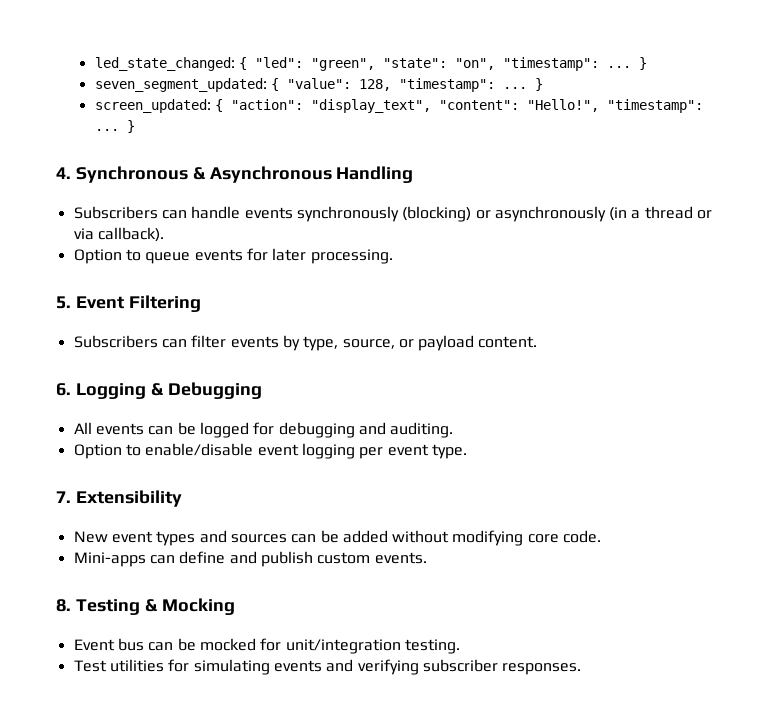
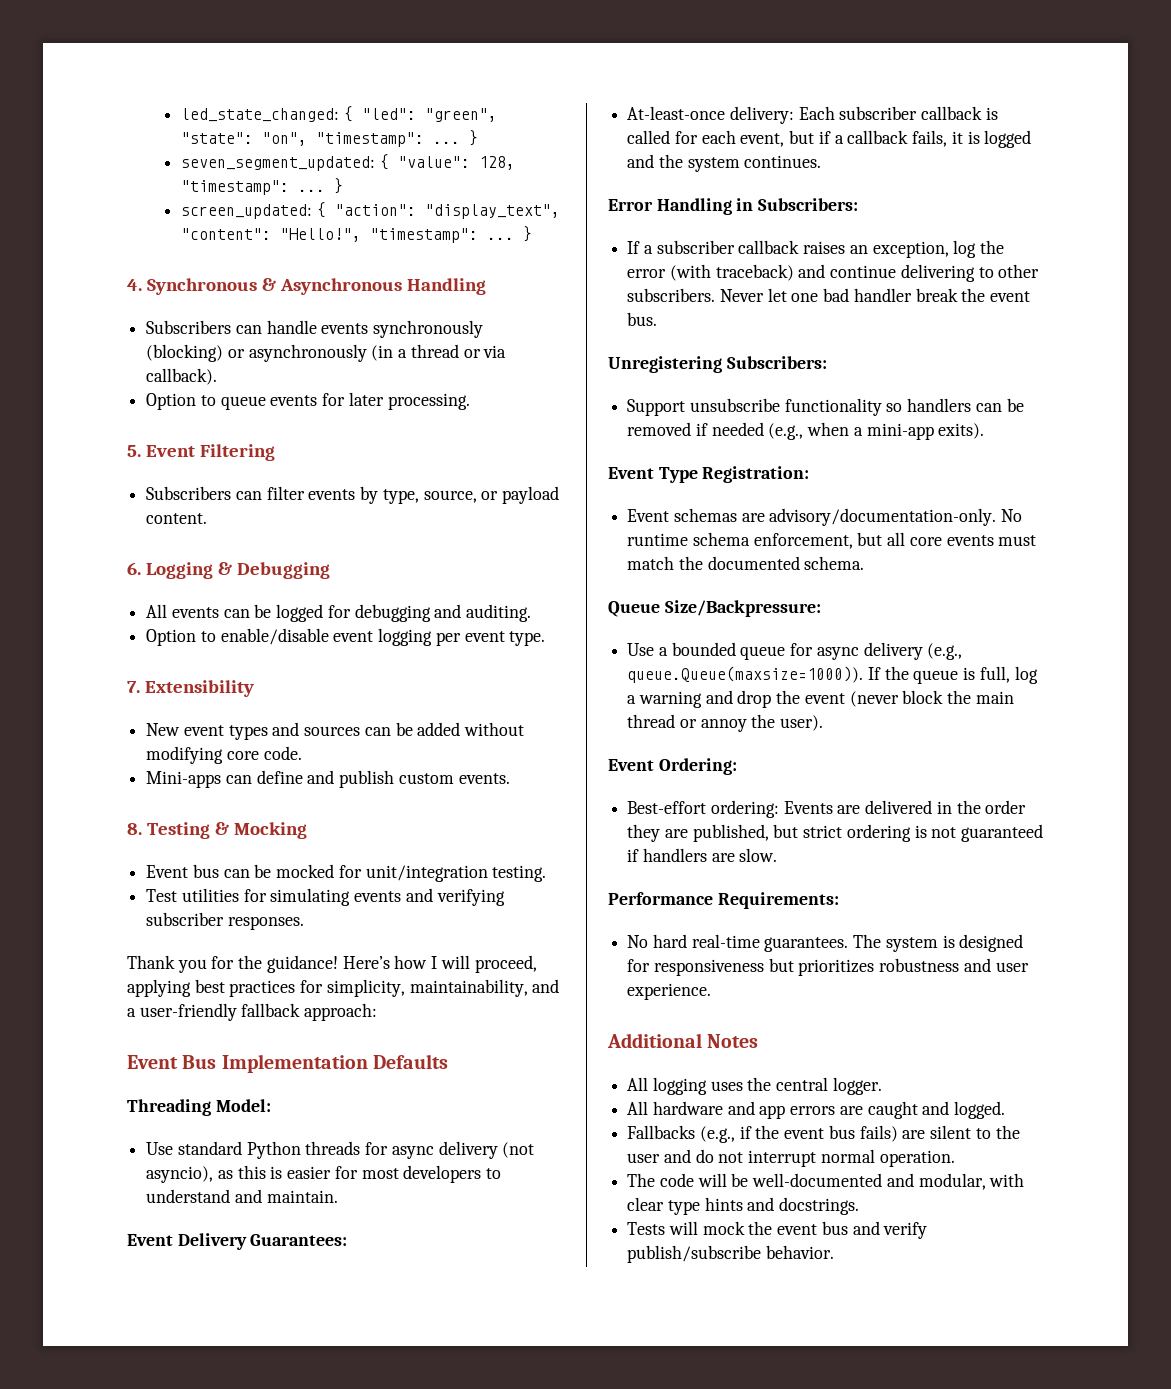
(582, 669) none -> [127,955,537,973] [127,979,560,997] [127,1003,378,1021] [127,1054,448,1073] [127,1099,271,1116] [146,1141,535,1159] [146,1165,502,1183] [146,1189,338,1203] [127,1233,348,1250] [627,106,998,124] [627,130,1032,148] [627,154,822,172] [608,198,859,215] [627,240,1005,258] [627,264,1040,282] [627,288,1031,302] [627,312,658,326] [608,356,827,373] [627,398,1024,416] [627,422,985,440] [608,466,810,483] [627,508,1023,526] [627,532,1037,549] [627,556,865,570] [608,600,821,617] [627,642,963,660] [627,666,1038,684] [627,690,1014,708] [627,714,824,732] [608,758,737,775] [627,800,1027,818] [627,824,1044,842] [627,848,778,862] [608,892,839,909] [627,934,1024,952] [627,958,1029,976] [627,983,712,1000] [607,1033,759,1048] [627,1077,882,1095] [627,1101,1006,1119] [627,1125,1020,1143] [627,1149,955,1167] [627,1173,1025,1190] [627,1197,860,1215] [627,1221,928,1239] [627,1245,834,1263] // Thank you for the guidance! Here’s how I will proceed, applying best practices for simplicity, maintainability, and a user-friendly fallback approach: // Event Bus Implementation Defaults // Threading Model: // Use standard Python threads for async delivery (not asyncio), as this is easier for most developers to understand and maintain. // Event Delivery Guarantees: // At-least-once delivery: Each subscriber callback is called for each event, but if a callback fails, it is logged and the system continues. // Error Handling in Subscribers: // If a subscriber callback raises an exception, log the error (with traceback) and continue delivering to other subscribers. Never let one bad handler break the event bus. // Unregistering Subscribers: // Support unsubscribe functionality so handlers can be removed if needed (e.g., when a mini-app exits). // Event Type Registration: // Event schemas are advisory/documentation-only. No runtime schema enforcement, but all core events must match the documented schema. // Queue Size/Backpressure: // Use a bounded queue for async delivery (e.g., queue.Queue(maxsize=1000)). If the queue is full, log a warning and drop the event (never block the main thread or annoy the user). // Event Ordering: // Best-effort ordering: Events are delivered in the order they are published, but strict ordering is not guaranteed if handlers are slow. // Performance Requirements: // No hard real-time guarantees. The system is designed for responsiveness but prioritizes robustness and user experience. // Additional Notes // All logging uses the central logger. // All hardware and app errors are caught and logged. // Fallbacks (e.g., if the event bus fails) are silent to the user and do not interrupt normal operation. // The code will be well-documented and modular, with clear type hints and docstrings. // Tests will mock the event bus and verify publish/subscribe behavior.

